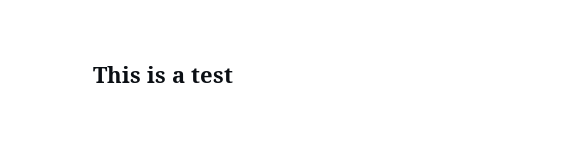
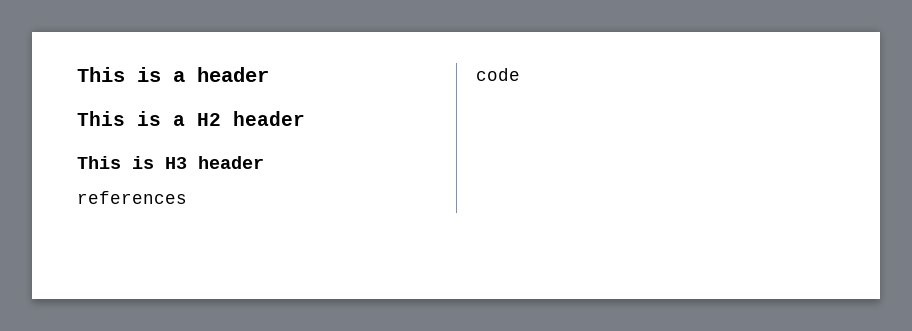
[93,66,233,83] This is a test -> [77,67,269,82] [77,111,305,126] [77,156,264,169] [77,191,187,204] [476,68,520,81] This is a header // This is a H2 header // This is H3 header // references // code

